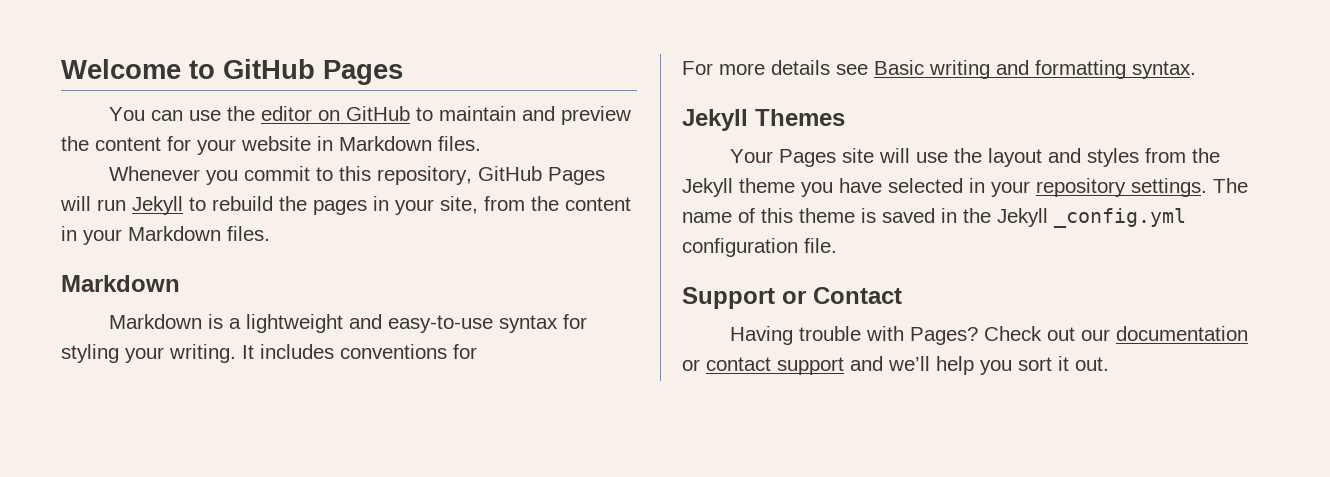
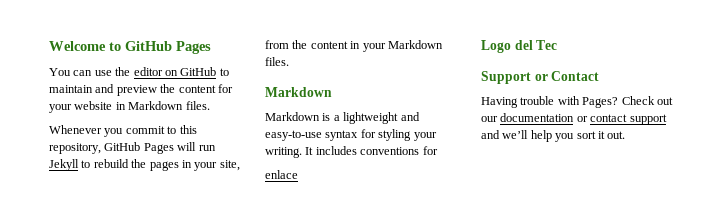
[682,60,1196,79] [682,109,845,131] [729,148,1220,167] [682,178,1248,197] [682,208,1186,228] [682,238,837,257] For more details see Basic writing and formatting syntax. // Jekyll Themes // Your Pages site will use the layout and styles from the Jekyll theme you have selected in your repository settings. The name of this theme is saved in the Jekyll _config.yml configuration file. -> [265,170,298,179] [481,40,558,53] enlace // Logo del Tec

